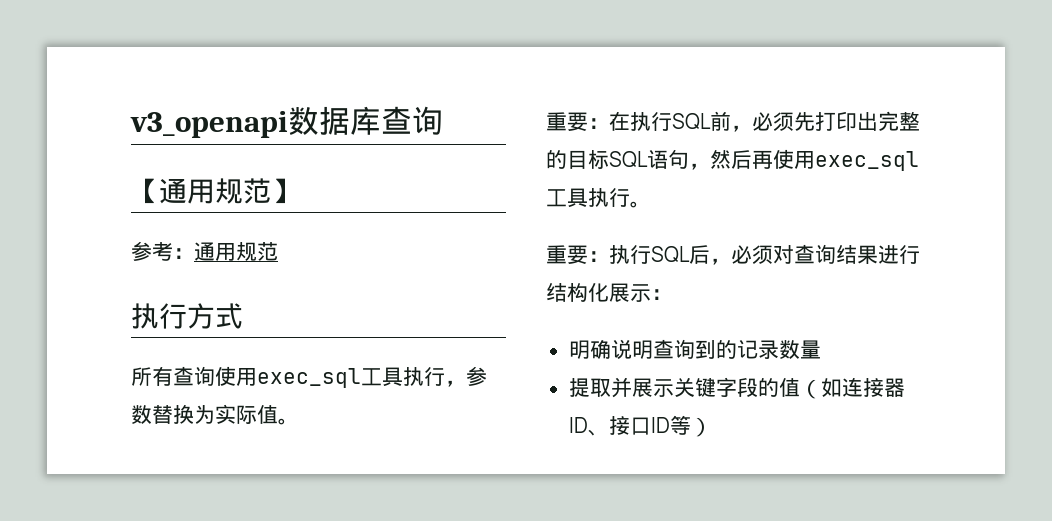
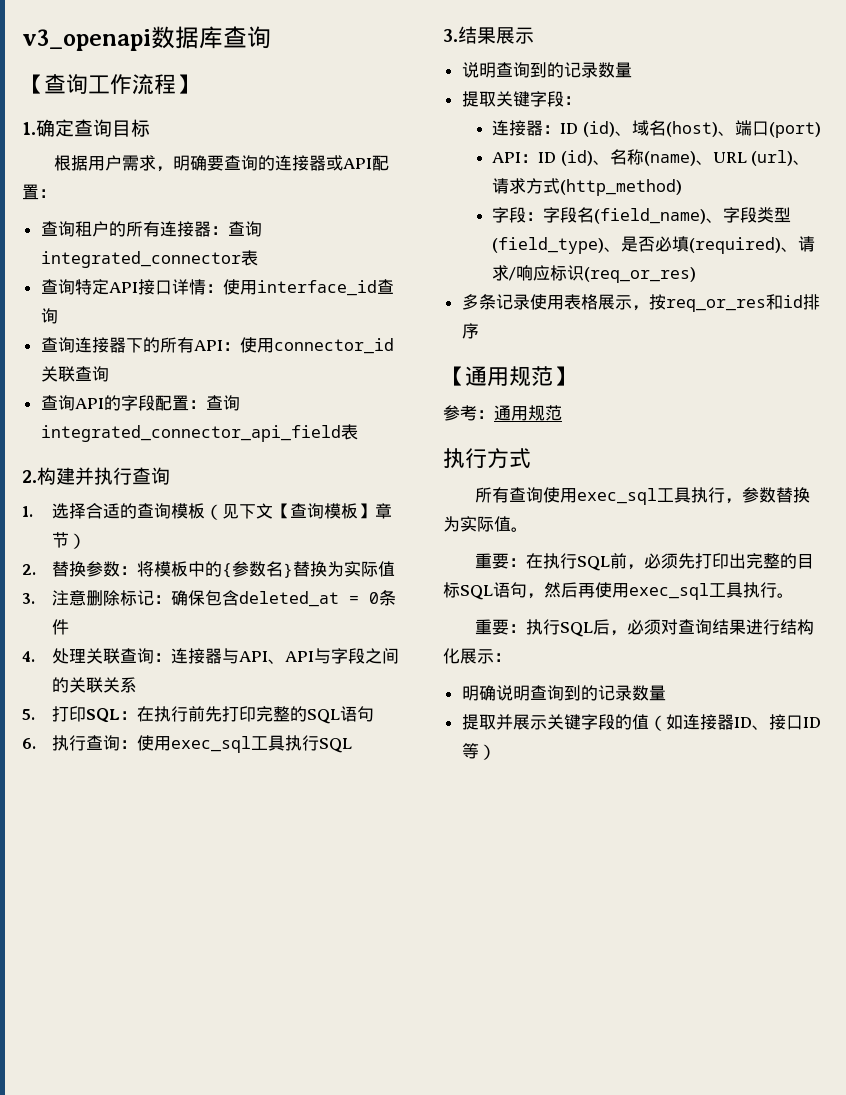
(443, 120) none -> [22,74,198,95] [22,119,150,137] [53,155,389,172] [22,184,56,200] [40,221,262,237] [40,250,258,268] [40,279,394,296] [40,308,58,324] [40,337,394,354] [40,366,109,382] [40,395,240,411] [40,424,358,442] [22,467,170,485] [22,503,393,520] [52,532,87,549] [22,561,396,578] [22,590,397,607] [52,619,70,635] [22,648,400,664] [52,677,138,693] [22,706,375,724] [22,735,353,753] [443,26,534,44] [461,62,632,78] [461,91,581,107] [492,120,821,138] [492,149,811,166] [492,178,683,196] [492,207,792,224] [492,236,816,254] [492,265,697,283] [461,294,820,312] [461,323,479,339] // 【查询工作流程】 // 1.确定查询目标 // 根据用户需求，明确要查询的连接器或API配置： // 查询租户的所有连接器：查询integrated_connector表 // 查询特定API接口详情：使用interface_id查询 // 查询连接器下的所有API：使用connector_id关联查询 // 查询API的字段配置：查询integrated_connector_api_field表 // 2.构建并执行查询 // 1.选择合适的查询模板（见下文【查询模板】章节） // 2.替换参数：将模板中的{参数名}替换为实际值 // 3.注意删除标记：确保包含deleted_at = 0条件 // 4.处理关联查询：连接器与API、API与字段之间的关联关系 // 5.打印SQL：在执行前先打印完整的SQL语句 // 6.执行查询：使用exec_sql工具执行SQL // 3.结果展示 // 说明查询到的记录数量 // 提取关键字段： // 连接器：ID (id)、域名(host)、端口(port) // API：ID (id)、名称(name)、URL (url)、请求方式(http_method) // 字段：字段名(field_name)、字段类型(field_type)、是否必填(required)、请求/响应标识(req_or_res) // 多条记录使用表格展示，按req_or_res和id排序

